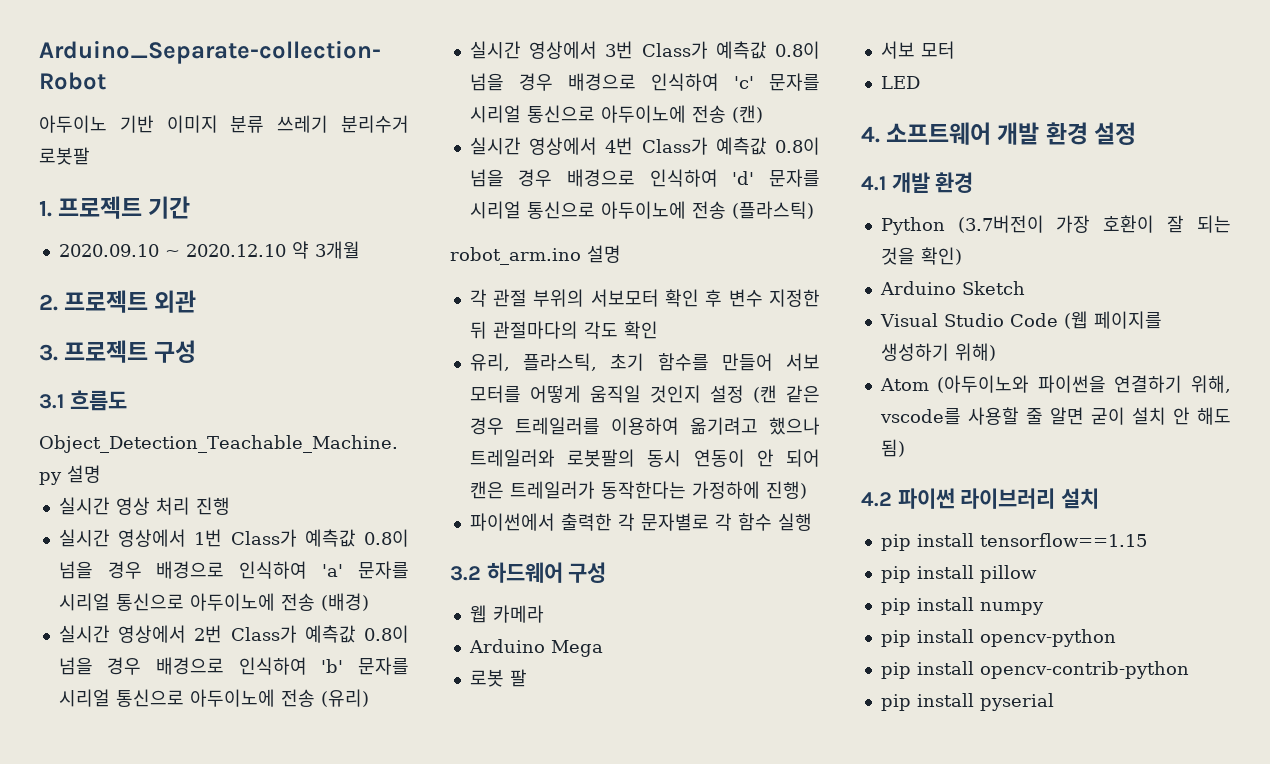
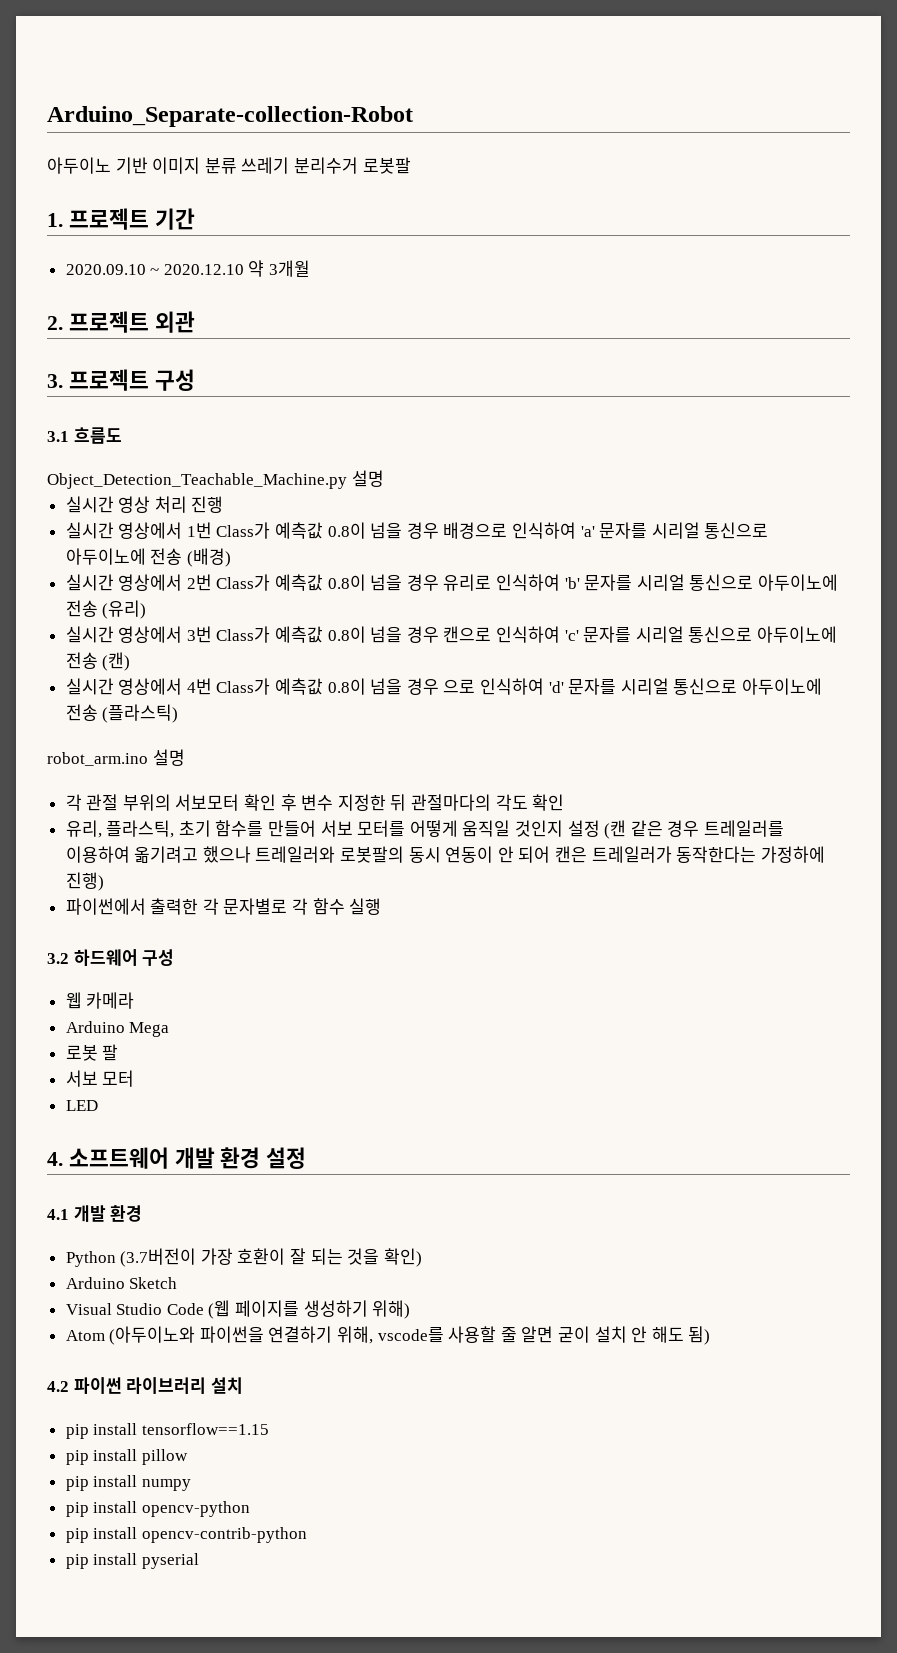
[156,657,225,675] 배경으로 -> [443,574,492,591] 유리로
[567,73,636,91] 배경으로 -> [443,626,492,643] 캔으로
[567,169,636,187] 배경으로 -> [443,679,476,693] 으로

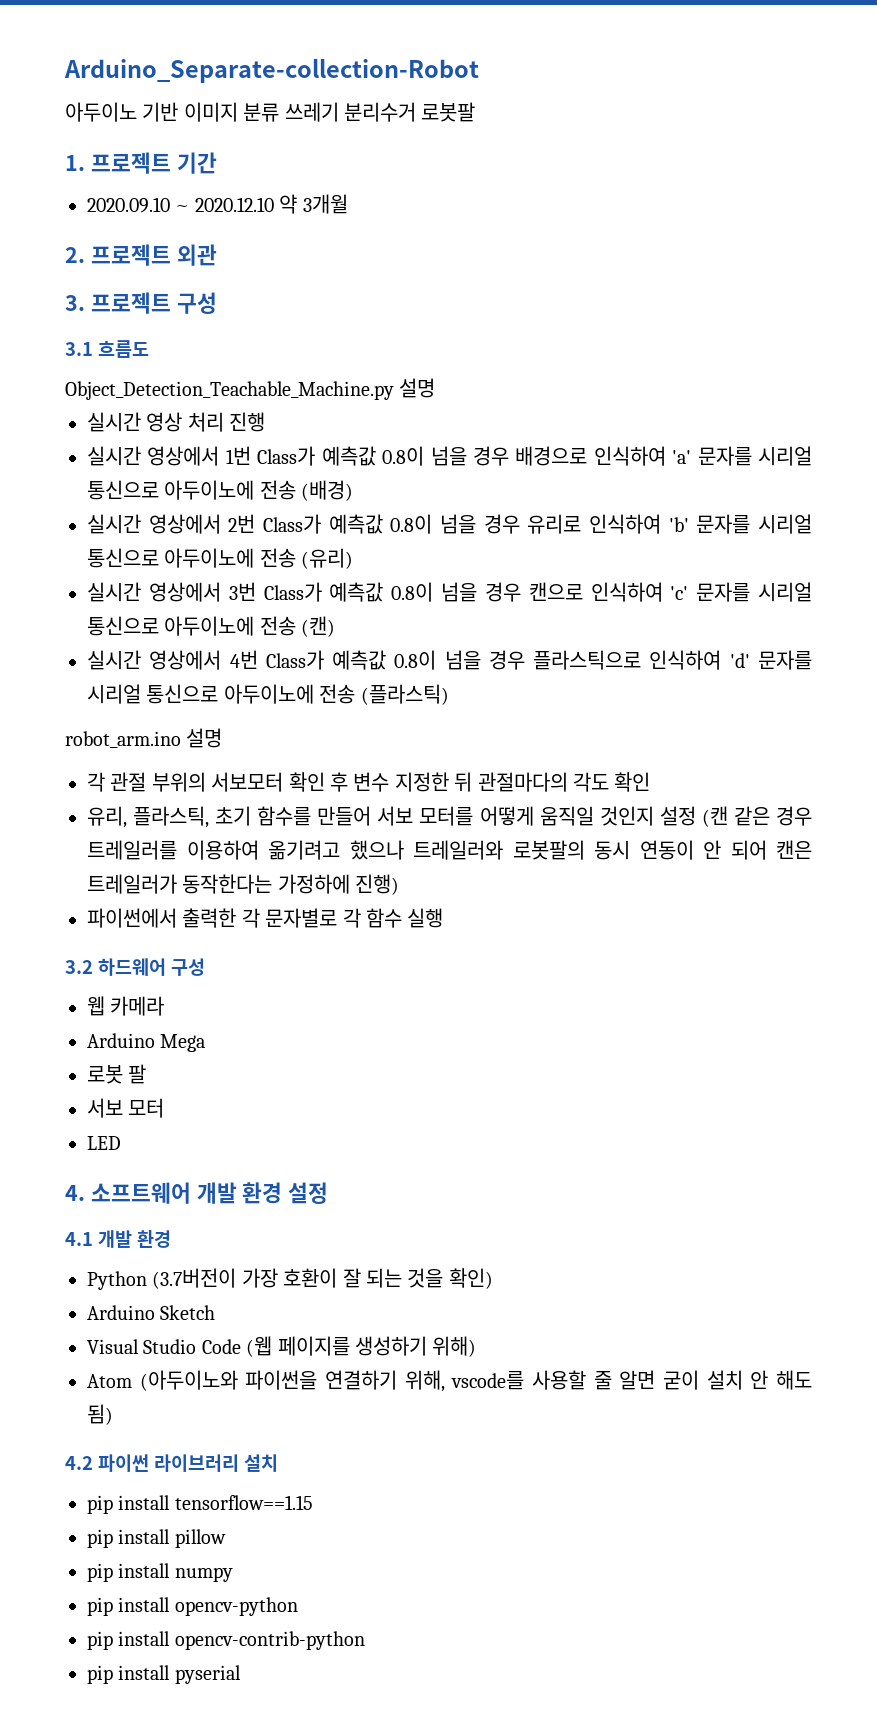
[443,679,476,693] 으로 -> [533,650,642,670] 플라스틱으로

